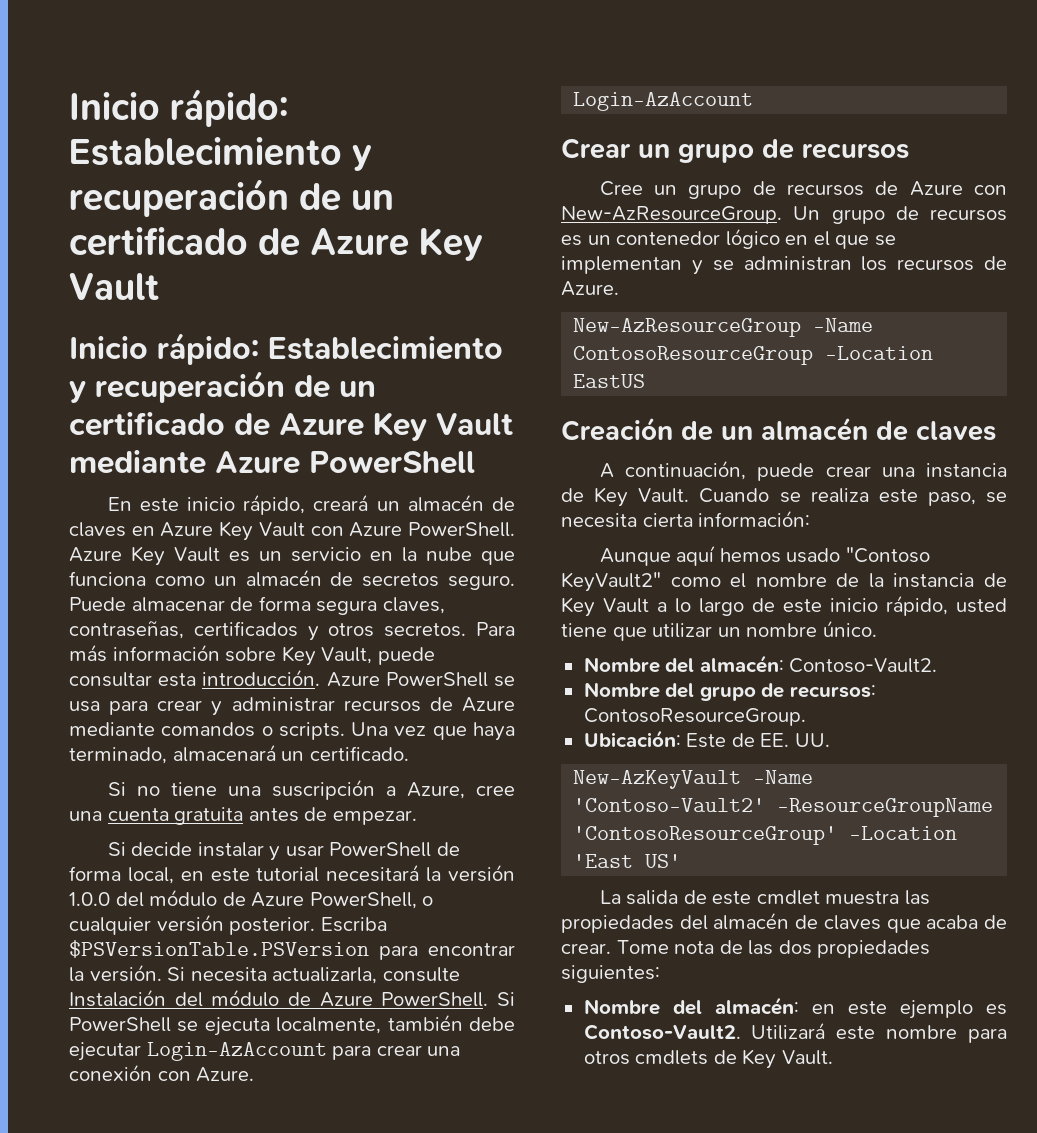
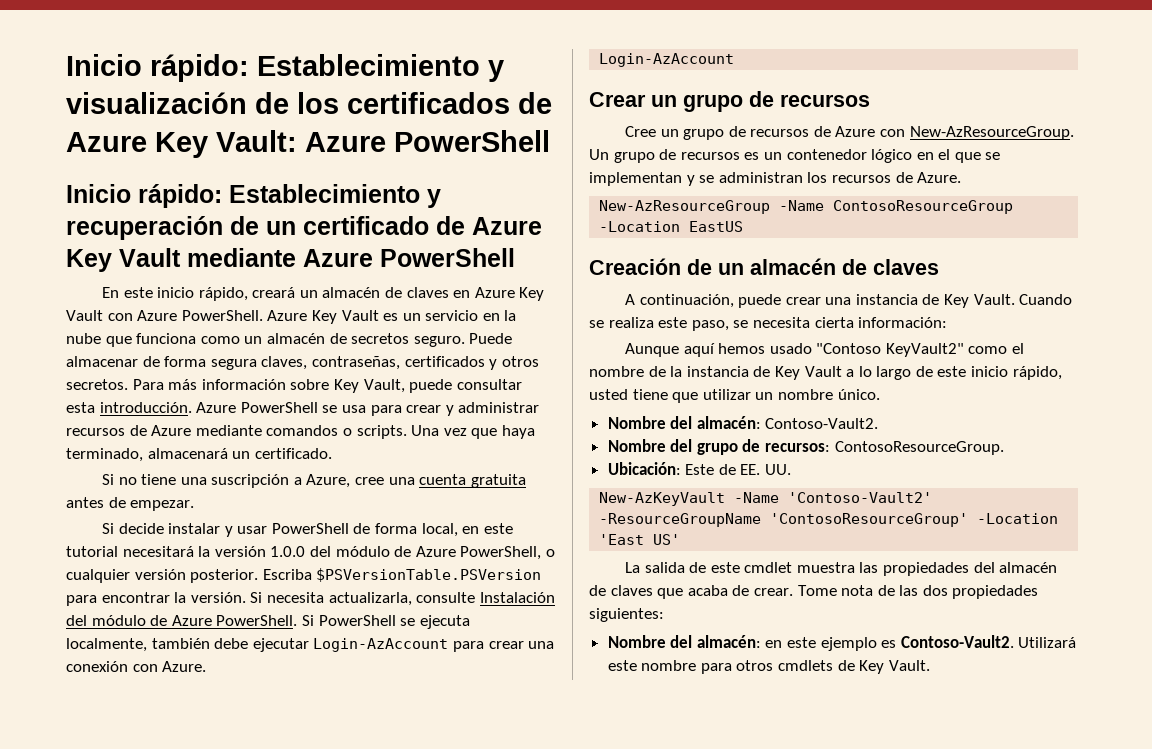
[69,88,288,127] [69,137,372,171] [69,178,394,217] [69,227,483,261] [69,273,159,300] Inicio rápido: Establecimiento y recuperación de un certificado de Azure Key Vault -> [66,54,504,82] [66,92,552,114] [66,130,550,158] Inicio rápido: Establecimiento y visualización de los certificados de Azure Key Vault: Azure PowerShell

